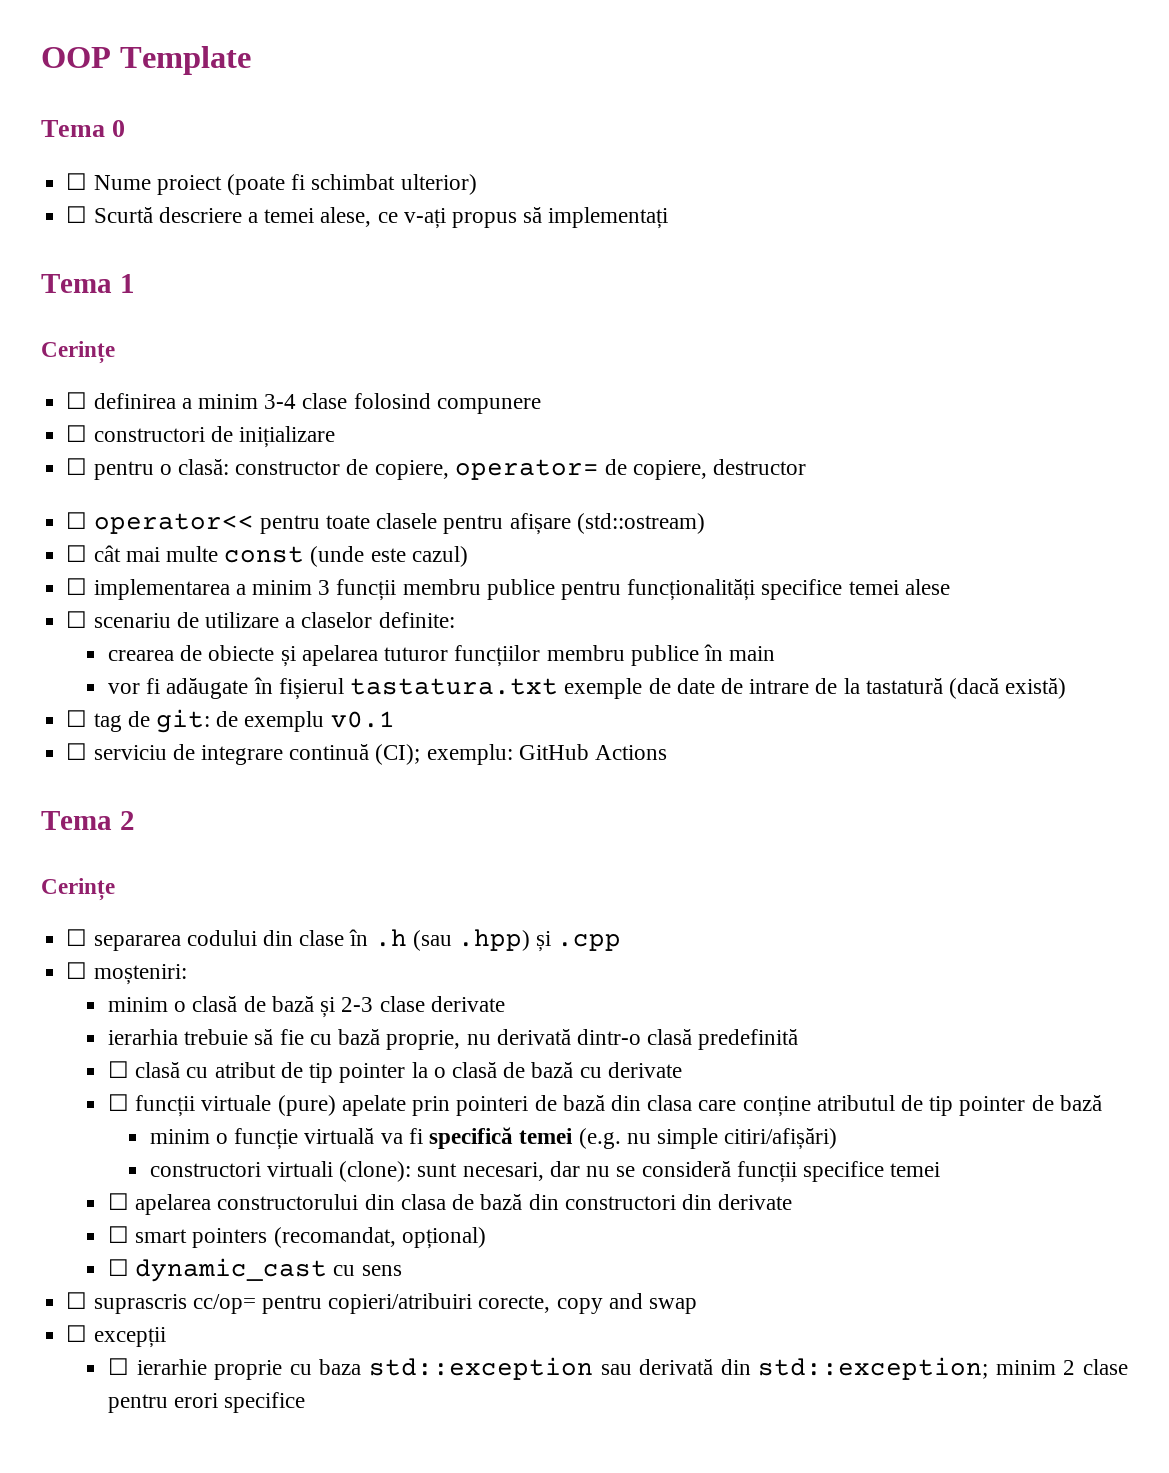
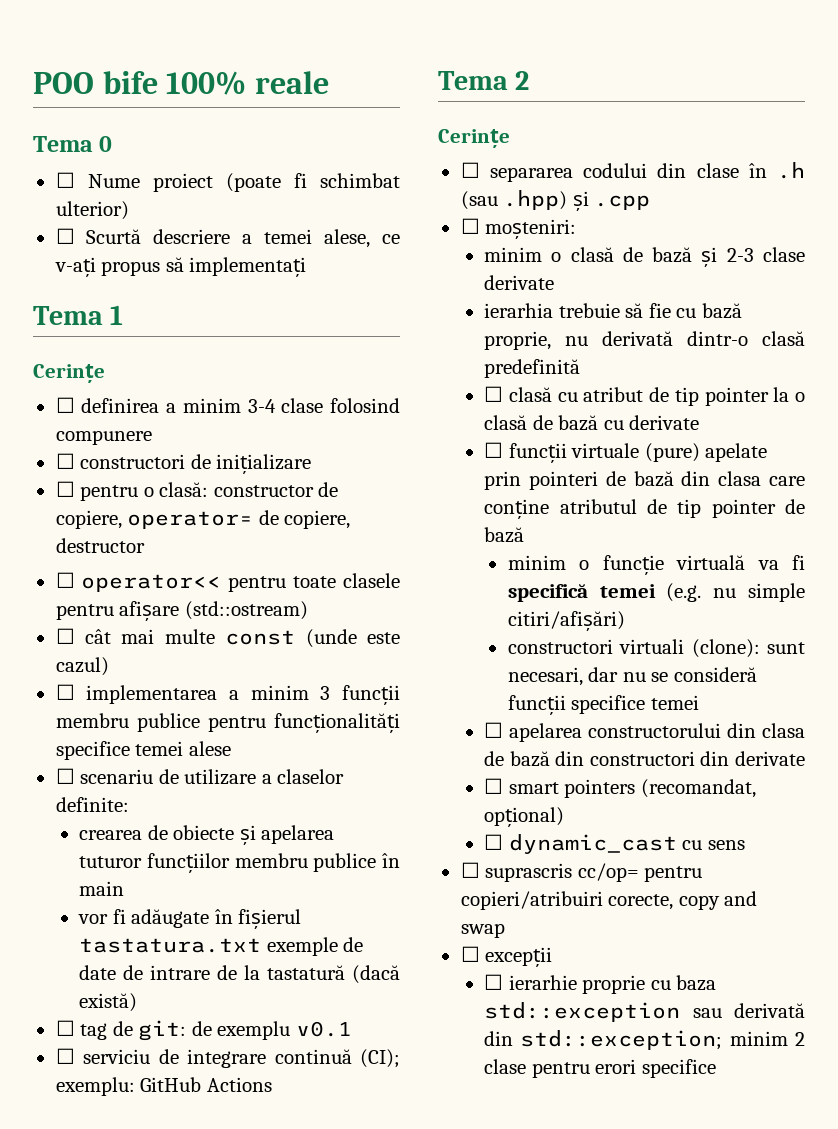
[41,46,251,75] OOP Template -> [33,71,329,95] POO bife 100% reale

